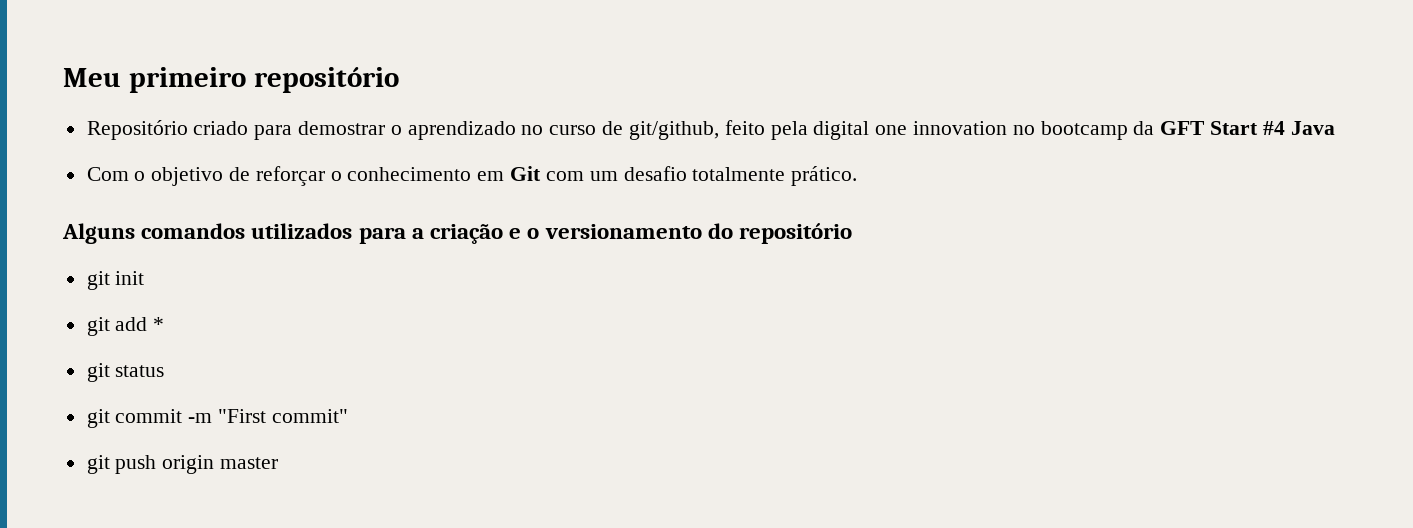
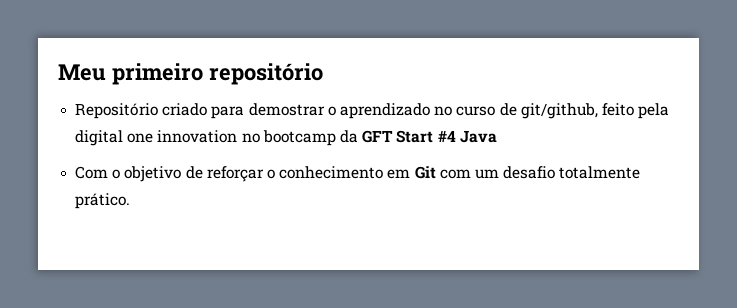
[62,223,853,244] [86,271,145,290] [86,317,165,336] [86,363,165,382] [86,409,348,428] [86,455,279,474] // Alguns comandos utilizados para a criação e o versionamento do repositório // git init // git add * // git status // git commit -m "First commit" // git push origin master -> (131, 201) none

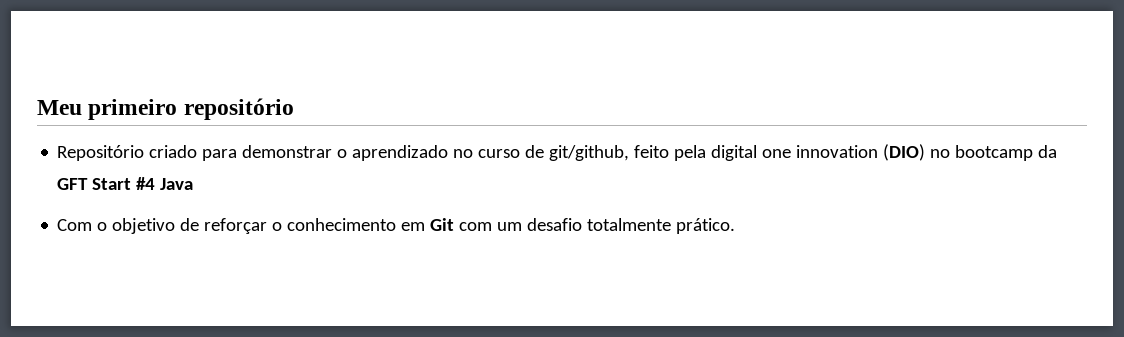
[248,103,325,116] demostrar -> [242,145,333,158] demonstrar
(238, 136) none -> [883,144,926,161] (DIO)

